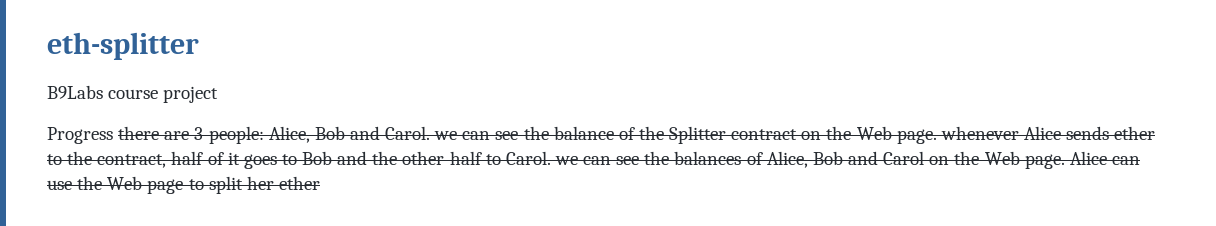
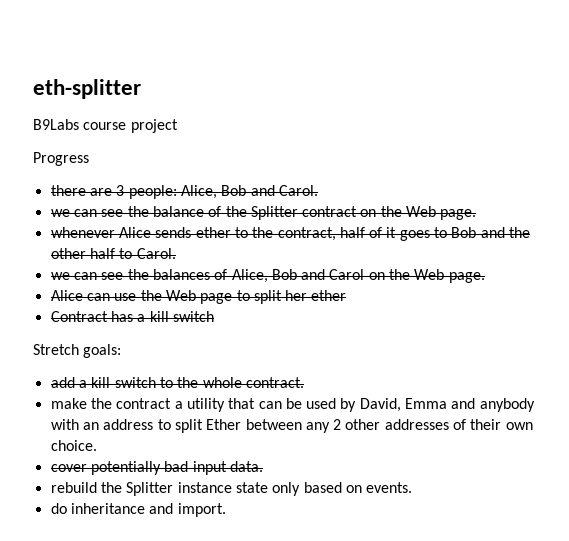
(113, 135) none -> (89, 159) //
(431, 133) none -> (318, 190) //
(937, 136) none -> (477, 214) //
(551, 158) none -> (176, 253) //
(1065, 161) none -> (485, 277) //
(320, 183) none -> [50,311,214,322] [33,344,122,358] [50,377,304,388] [50,398,535,412] [50,419,533,433] [50,440,97,451] [50,461,263,475] [50,482,413,496] [50,503,226,517] // Contract has a kill switch // Stretch goals: // add a kill switch to the whole contract. // make the contract a utility that can be used by David, Emma and anybody with an address to split Ether between any 2 other addresses of their own choice. // cover potentially bad input data. // rebuild the Splitter instance state only based on events. // do inheritance and import.

